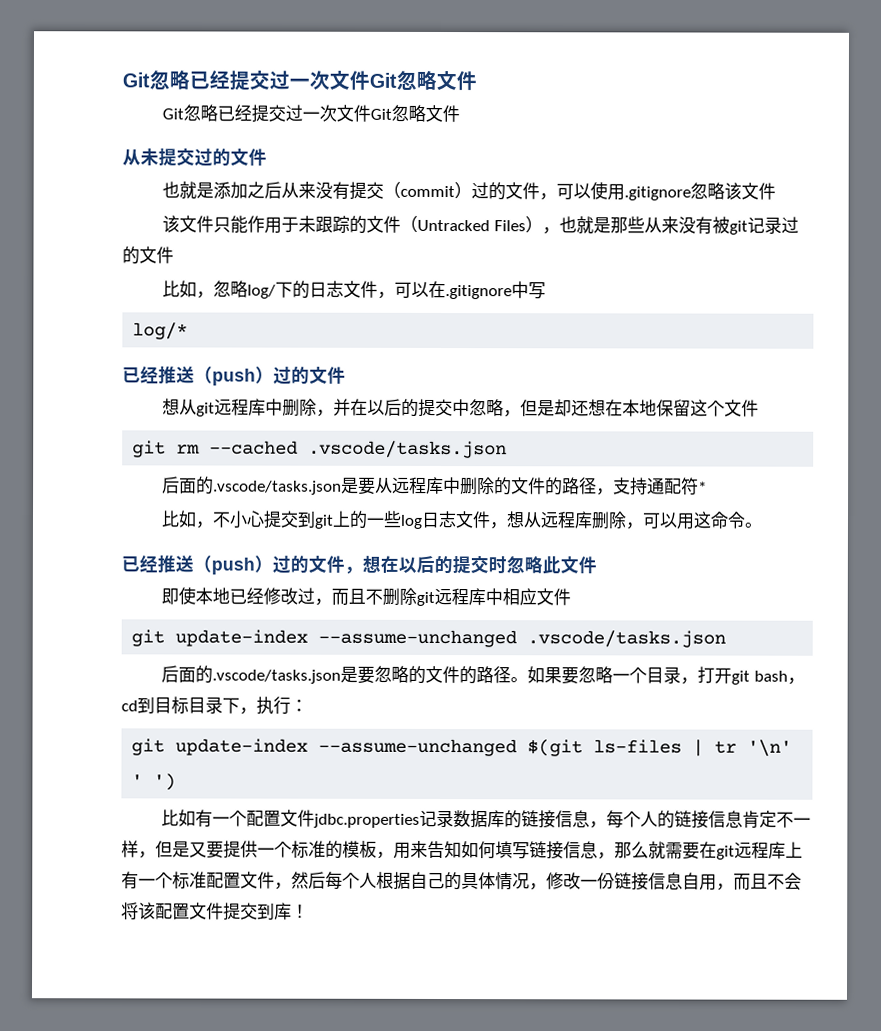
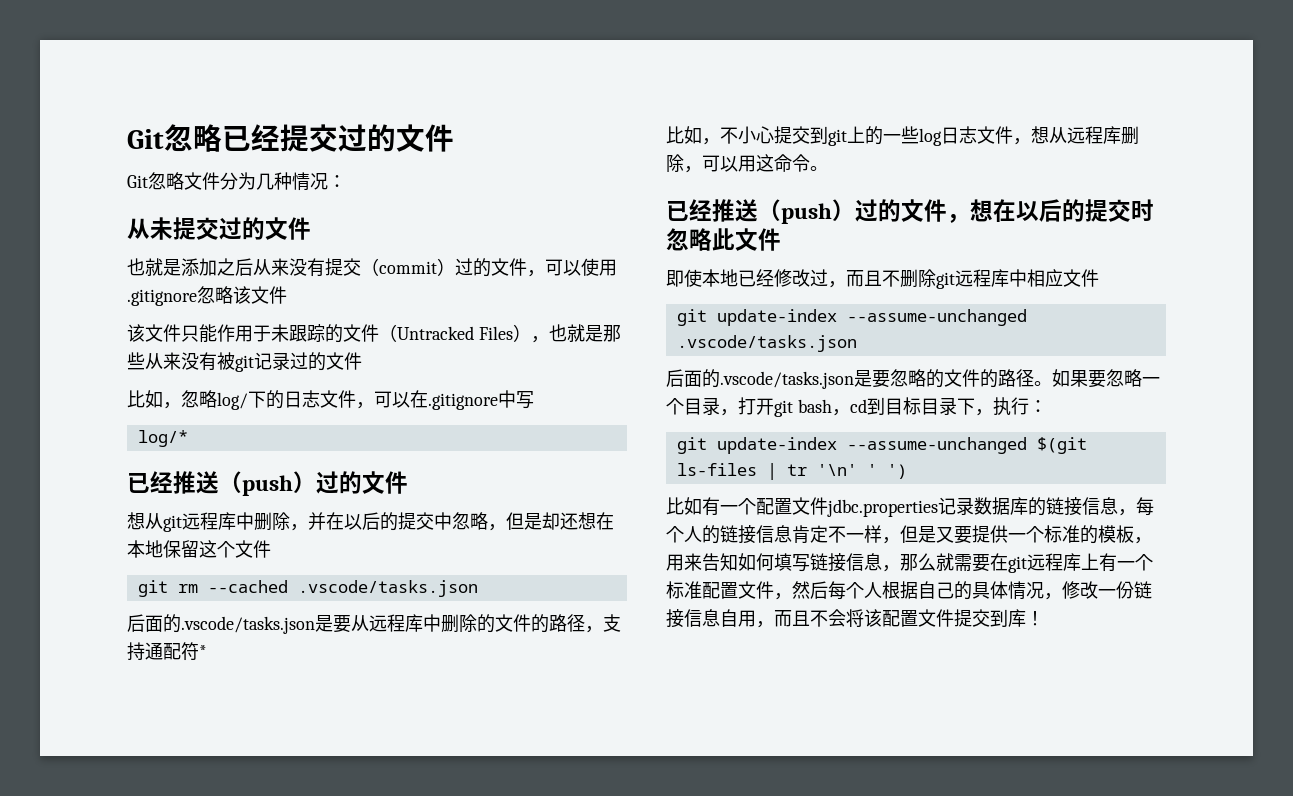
[122,69,437,91] Git忽略已经提交过一次文件Git忽略 -> [127,124,396,152] Git忽略已经提交过的
[216,104,460,123] 已经提交过一次文件Git忽略文件 -> [184,172,346,191] 文件分为几种情况：

